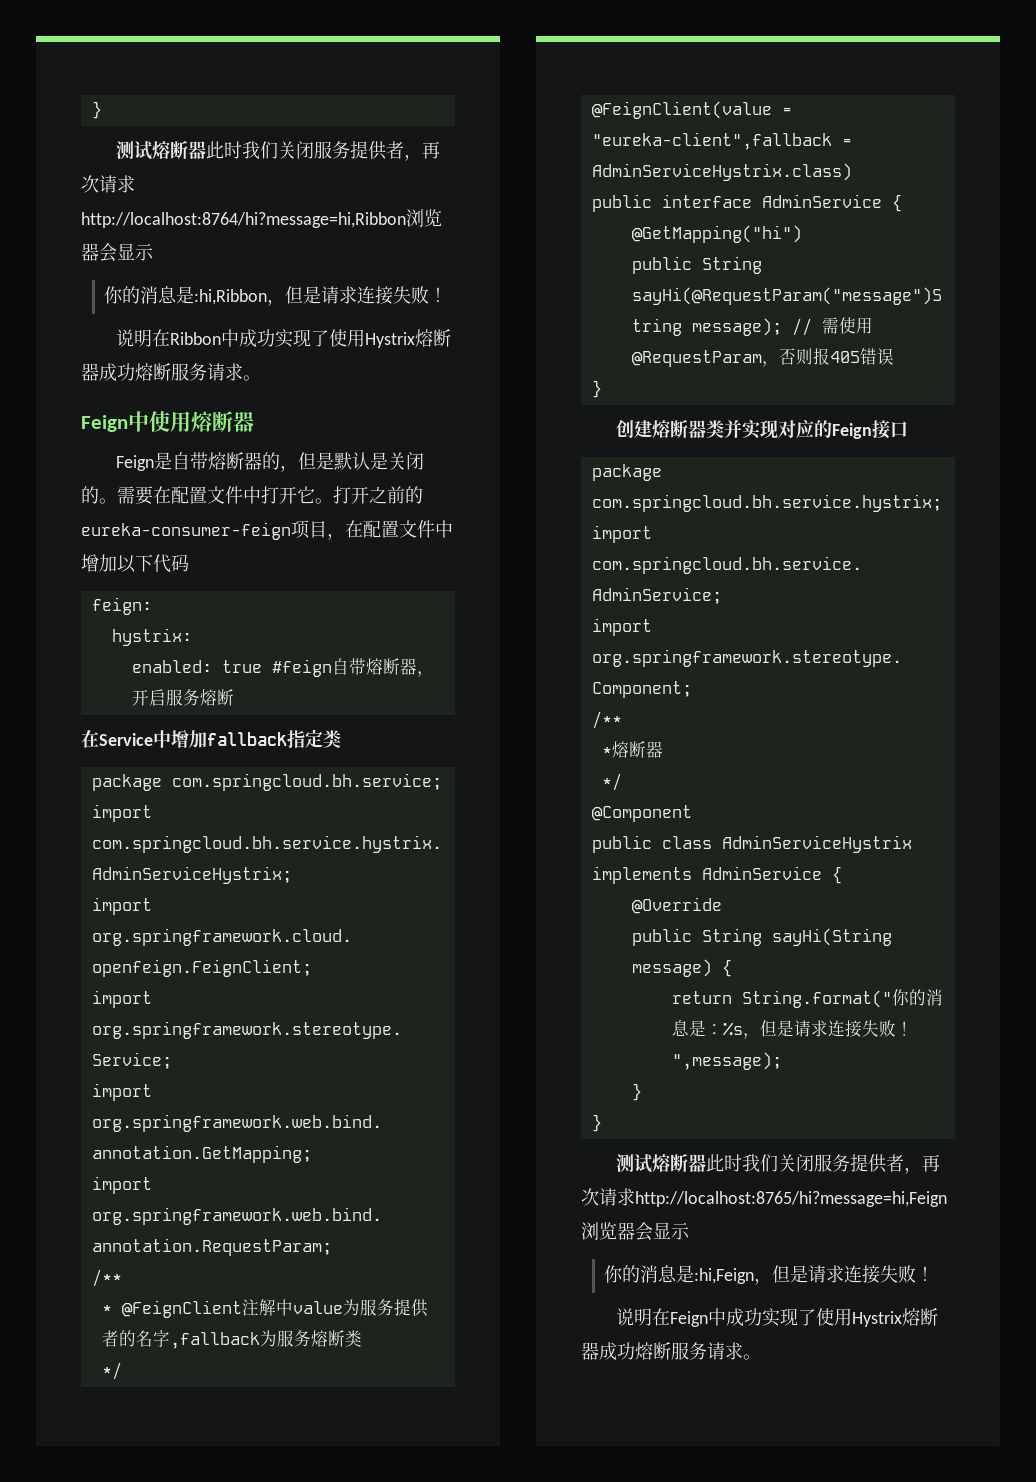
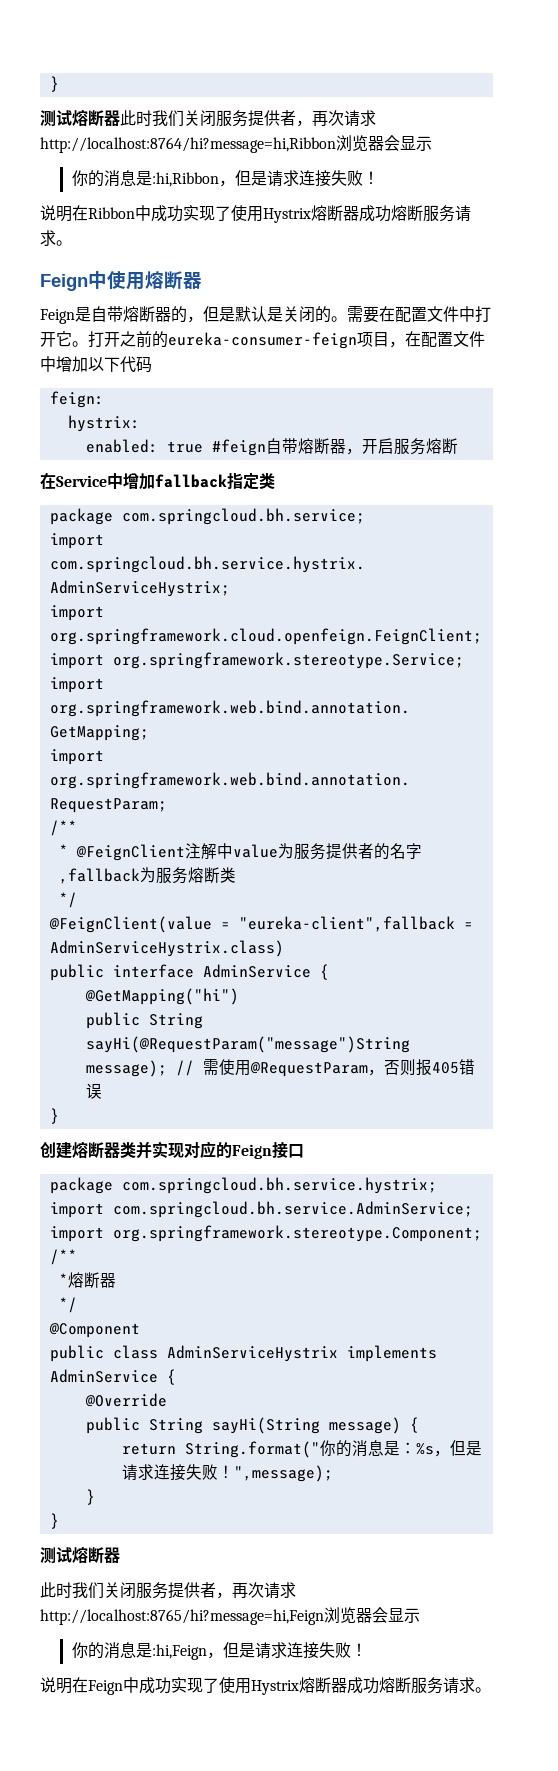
(707, 1163) none -> (120, 1555) //

